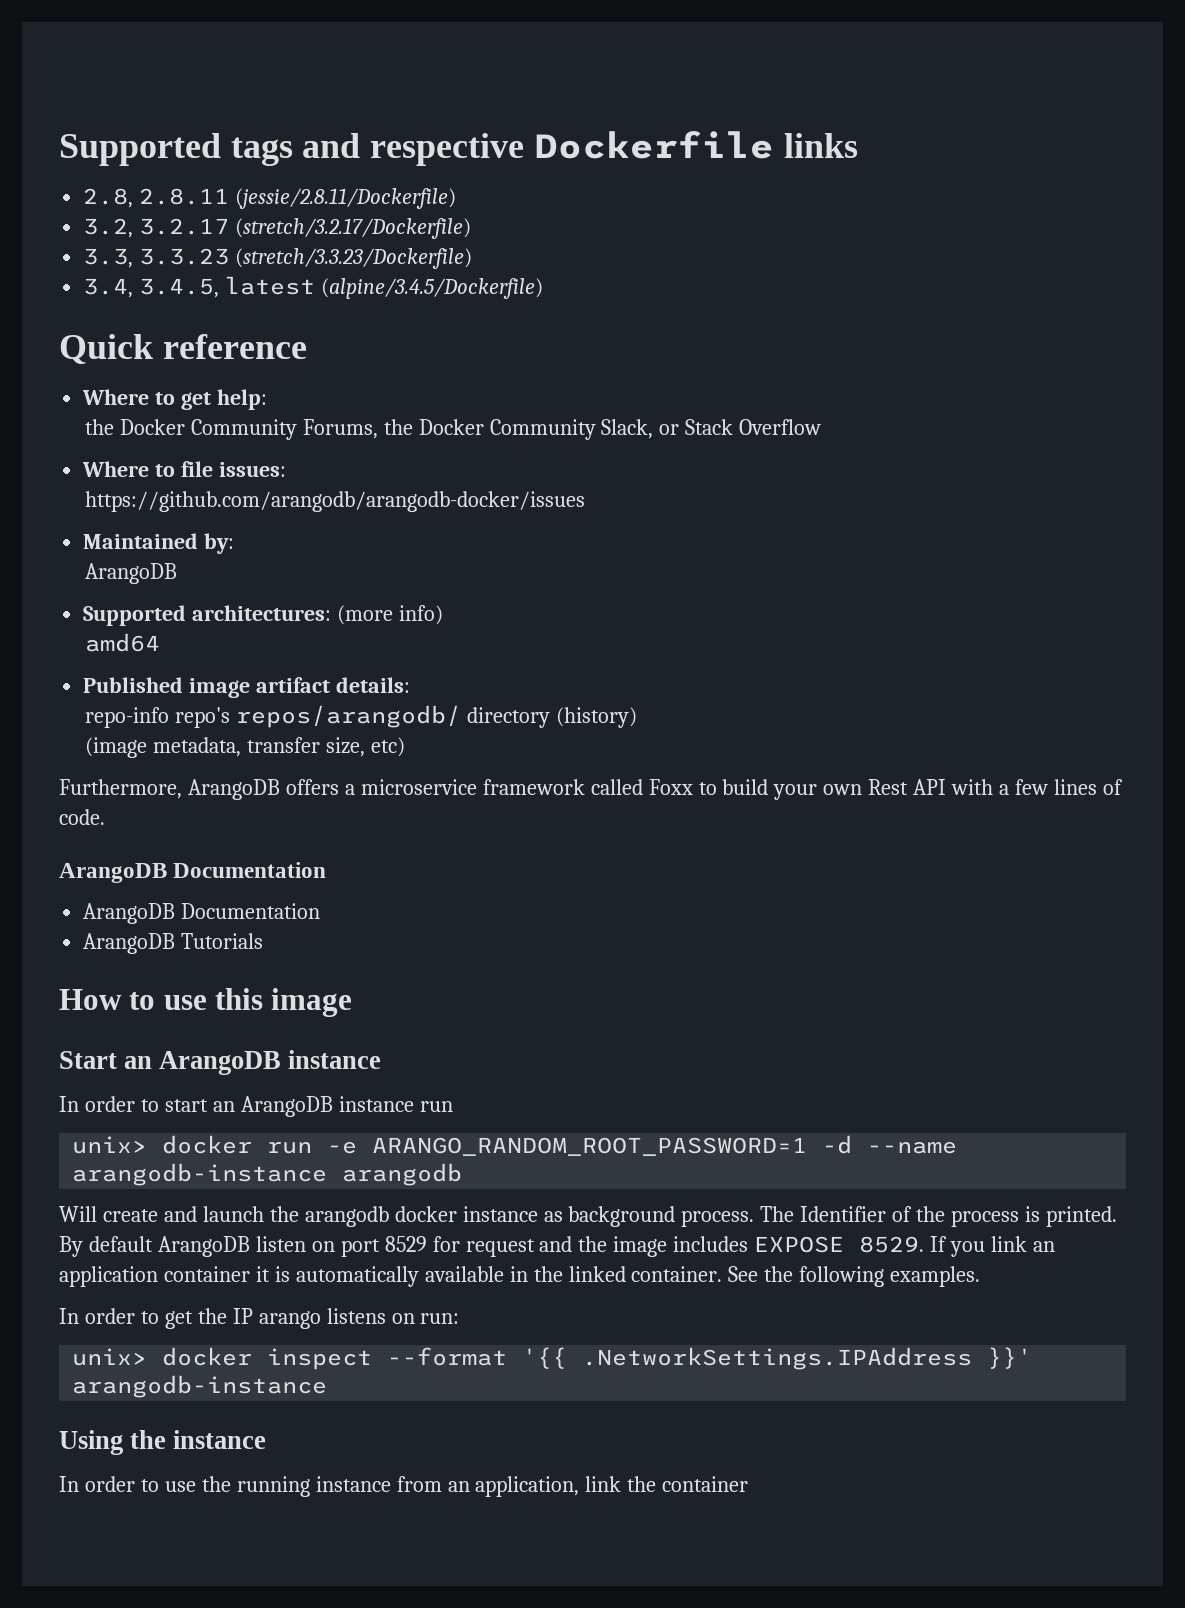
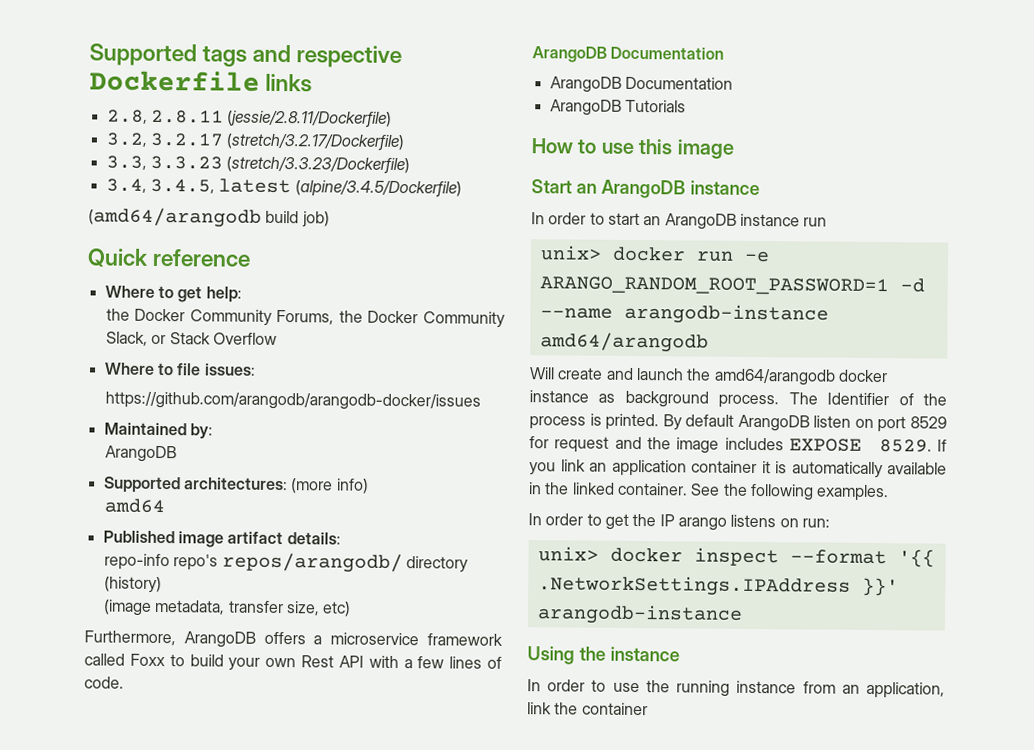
(544, 288) none -> [88,207,330,228] // (amd64/arangodb build job)
[342,1163,463,1186] arangodb -> [539,332,709,353] amd64/arangodb
[304,1206,389,1227] arangodb -> [713,368,836,386] amd64/arangodb

